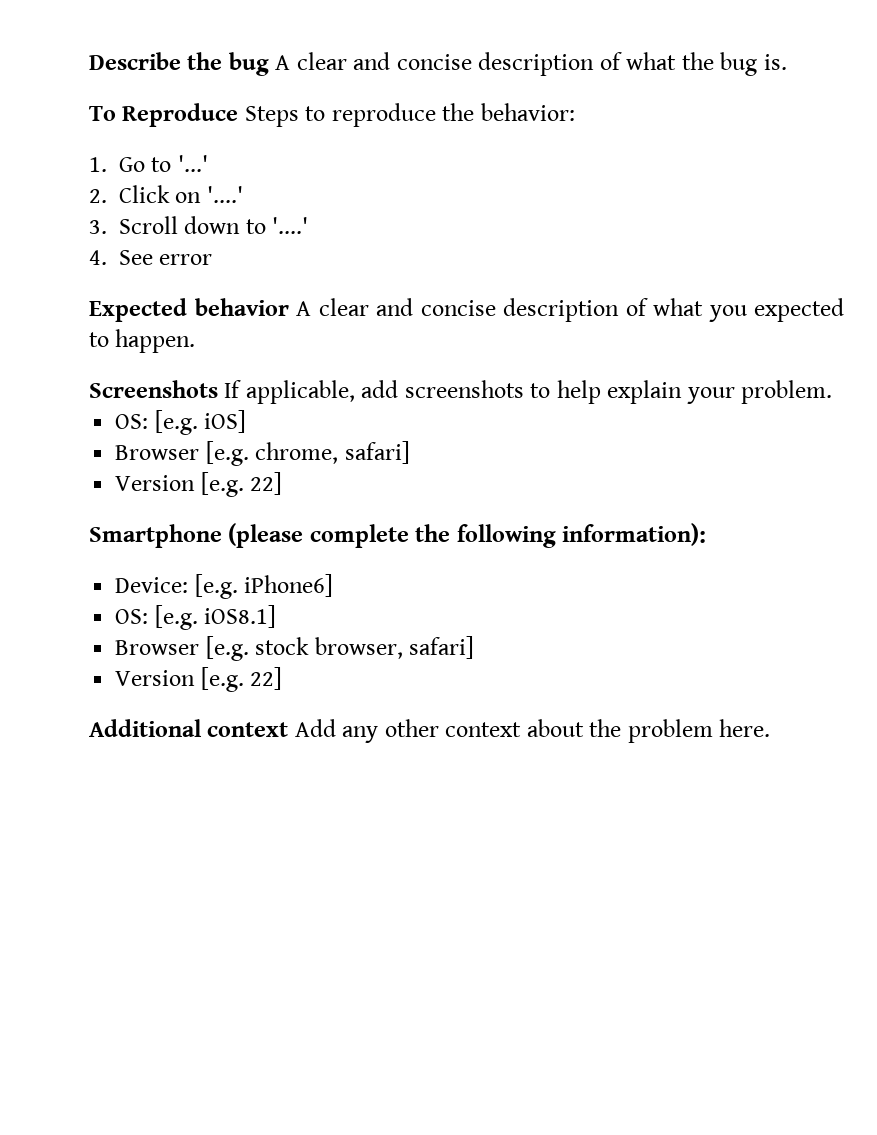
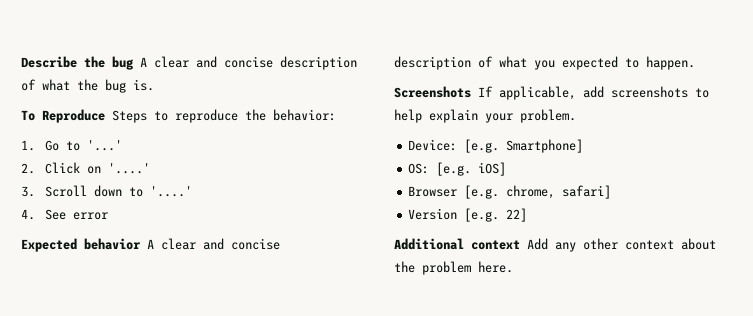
(833, 392) none -> [408,139,584,153] // Device: [e.g. Smartphone]
[89,523,707,548] [115,574,334,599] [115,605,277,630] [115,636,475,661] [115,667,283,692] // Smartphone (please complete the following information): // Device: [e.g. iPhone6] // OS: [e.g. iOS8.1] // Browser [e.g. stock browser, safari] // Version [e.g. 22] -> (528, 215) none

